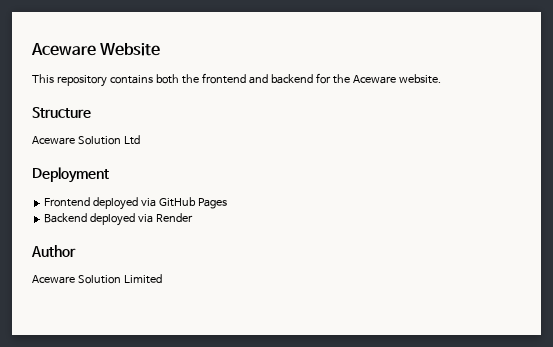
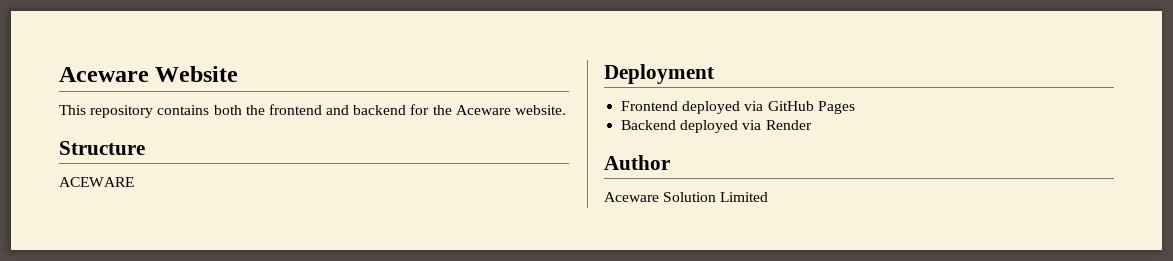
[32,135,140,145] Aceware Solution Ltd -> [59,177,134,187] ACEWARE

